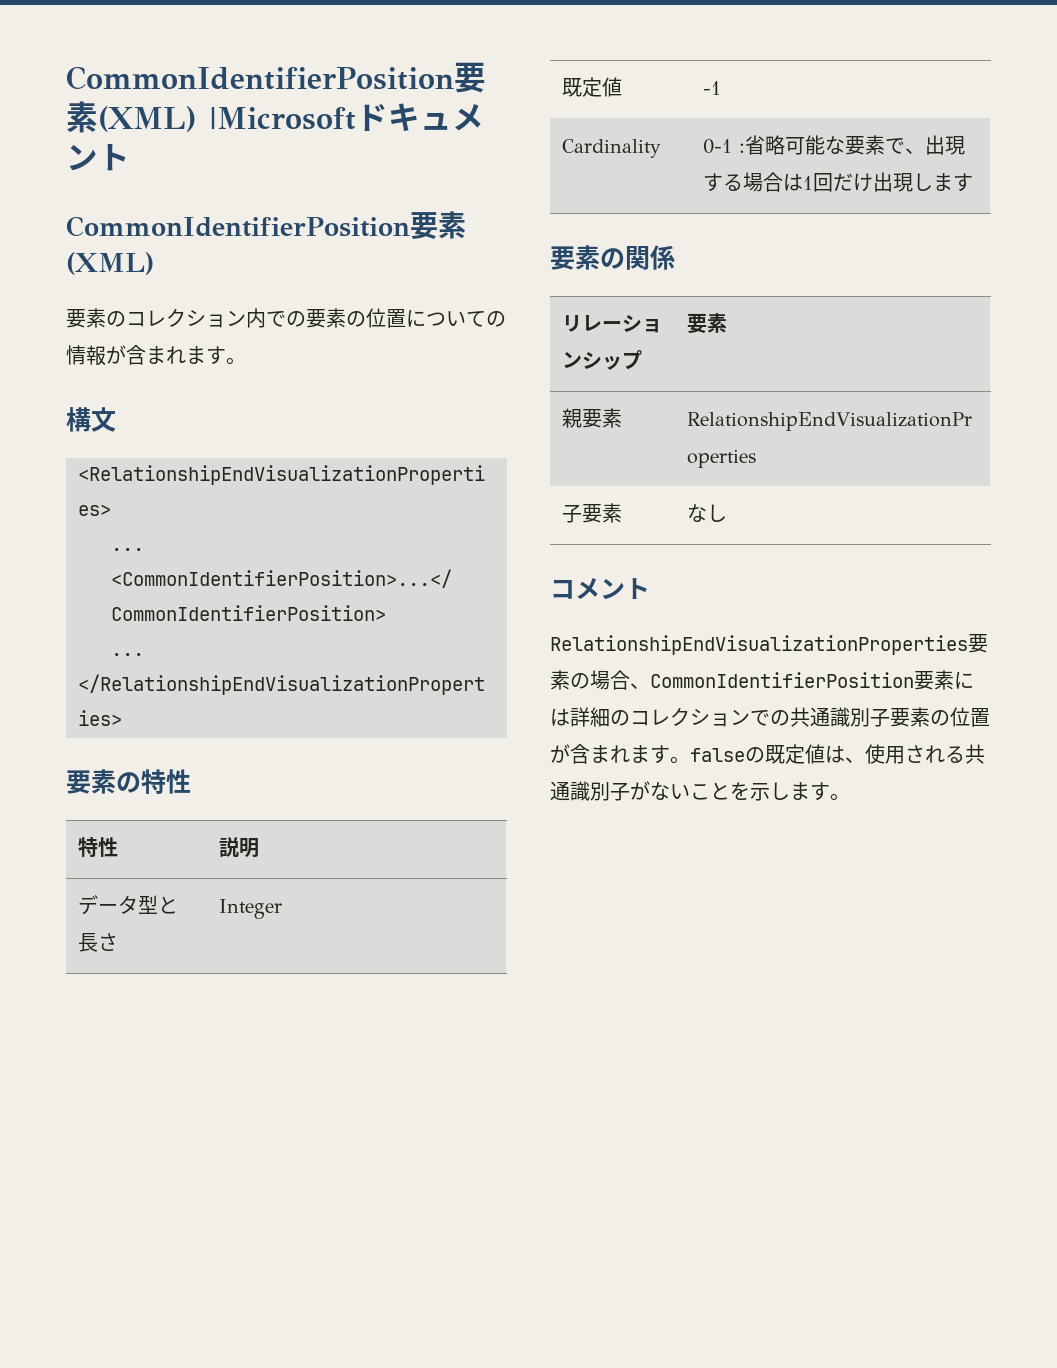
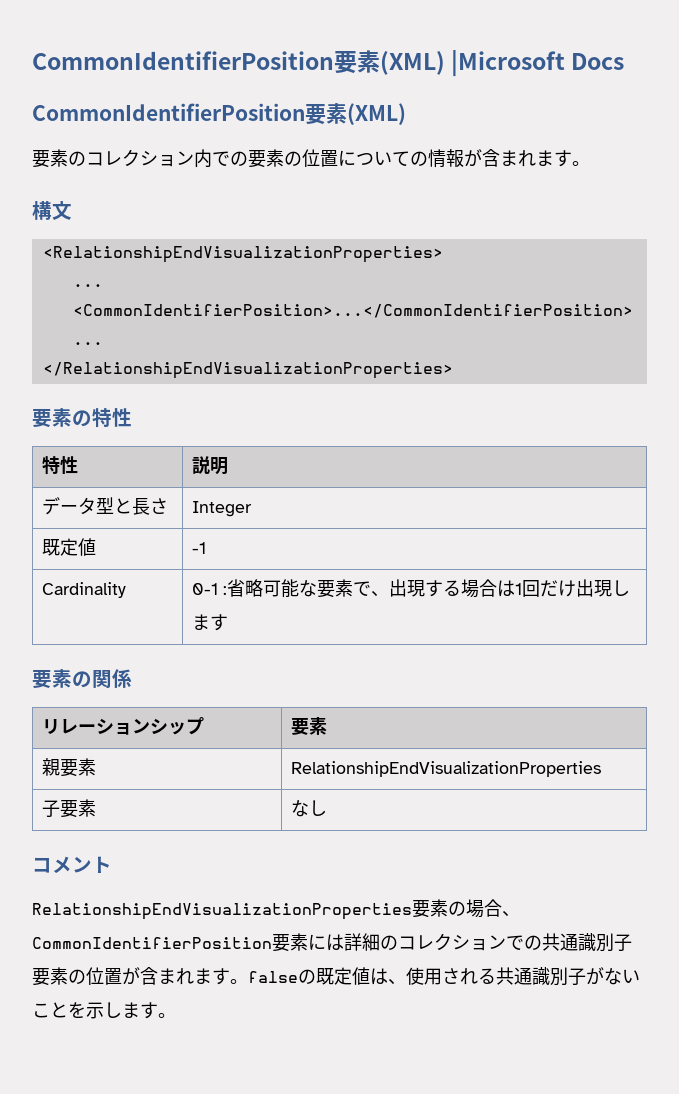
[356,103,484,131] [66,144,130,171] ドキュメント -> [571,53,625,70] Docs

